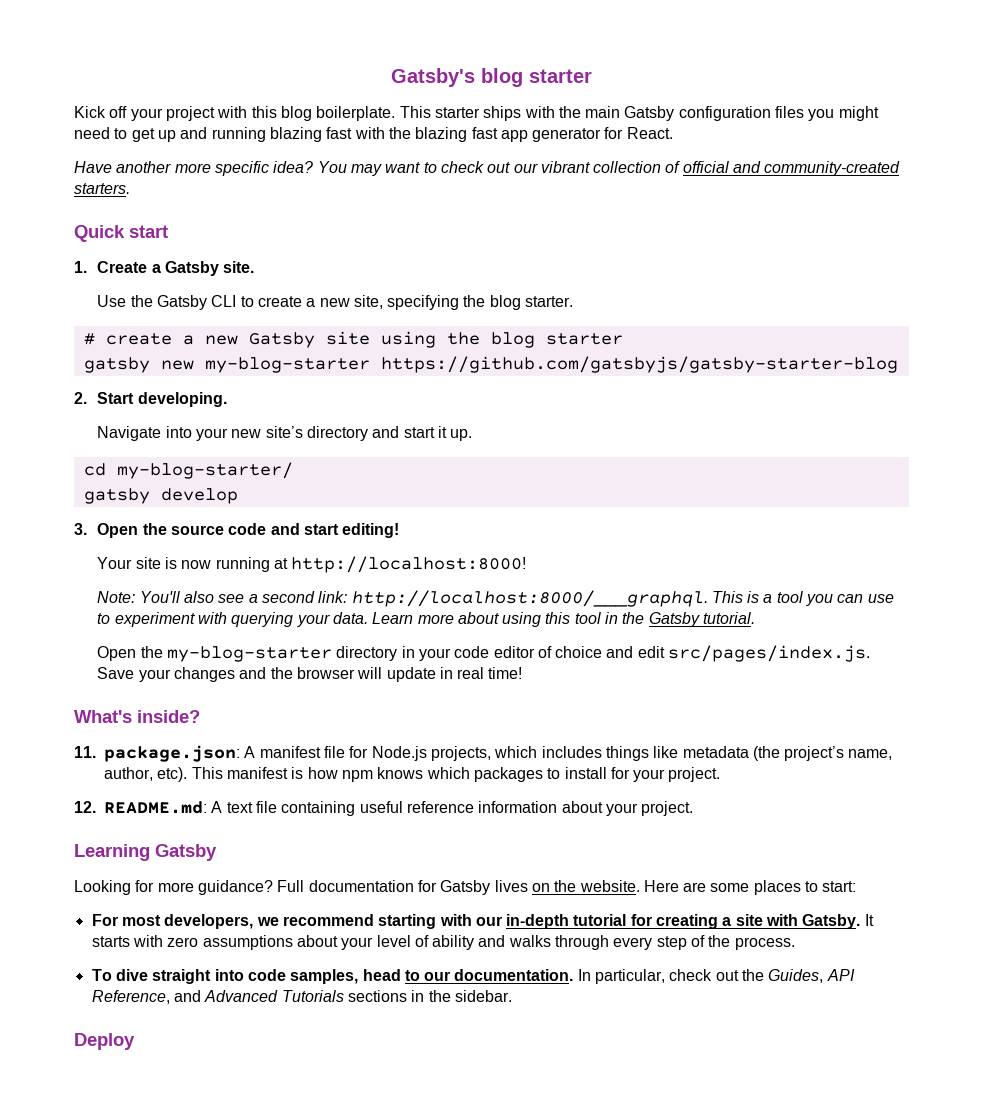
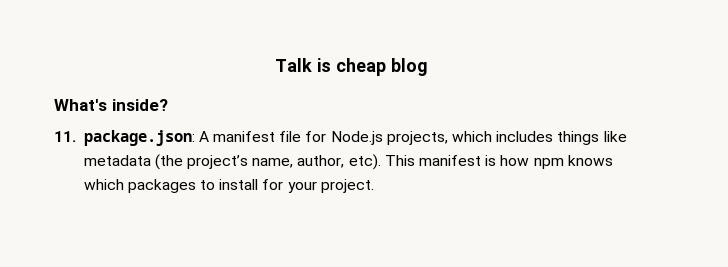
[391,68,592,87] [74,106,879,121] [74,127,673,142] [74,161,901,176] [74,183,130,194] [74,225,168,242] [74,261,255,276] [97,295,574,310] [83,331,623,348] [83,356,898,373] [74,392,227,407] [97,426,473,441] [83,462,293,479] [83,488,238,504] [74,523,400,538] [97,556,527,573] [97,590,894,607] [97,612,756,627] [97,645,871,662] [97,667,523,682] Gatsby's blog starter // Kick off your project with this blog boilerplate. This starter ships with the main Gatsby configuration files you might need to get up and running blazing fast with the blazing fast app generator for React. // Have another more specific idea? You may want to check out our vibrant collection of official and community-created starters. // Quick start // 1. Create a Gatsby site. // Use the Gatsby CLI to create a new site, specifying the blog starter. // # create a new Gatsby site using the blog starter // gatsby new my-blog-starter https://github.com/gatsbyjs/gatsby-starter-blog // 2. Start developing. // Navigate into your new site’s directory and start it up. // cd my-blog-starter/ // gatsby develop // 3. Open the source code and start editing! // Your site is now running at http://localhost:8000! // Note: You'll also see a second link: http://localhost:8000/___graphql. This is a tool you can use to experiment with querying your data. Learn more about using this tool in the Gatsby tutorial. // Open the my-blog-starter directory in your code editor of choice and edit src/pages/index.js. Save your changes and the browser will update in real time! -> [275,58,428,76] Talk is cheap blog
[74,801,694,816] [74,844,217,861] [74,880,857,895] [91,914,874,929] [91,935,795,950] [91,969,855,984] [91,990,512,1004] [74,1033,135,1050] // 12. README.md: A text file containing useful reference information about your project. // Learning Gatsby // Looking for more guidance? Full documentation for Gatsby lives on the website. Here are some places to start: // For most developers, we recommend starting with our in-depth tutorial for creating a site with Gatsby. It starts with zero assumptions about your level of ability and walks through every step of the process. // To dive straight into code samples, head to our documentation. In particular, check out the Guides, API Reference, and Advanced Tutorials sections in the sidebar. // Deploy -> (374, 186) none

